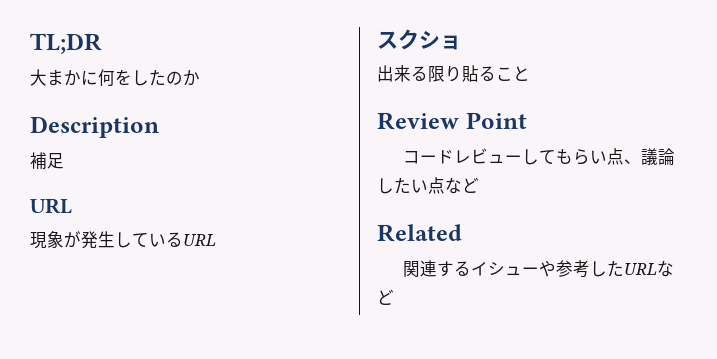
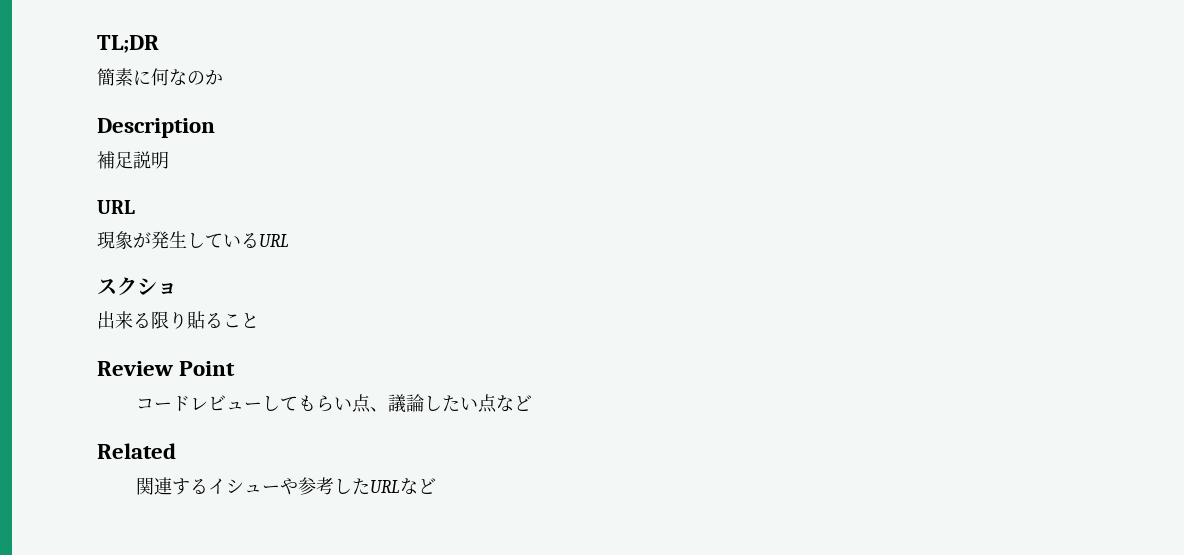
[30,69,166,86] 大まかに何をした -> [97,68,187,86] 簡素に何な
(64, 161) none -> [133,151,169,169] 説明

